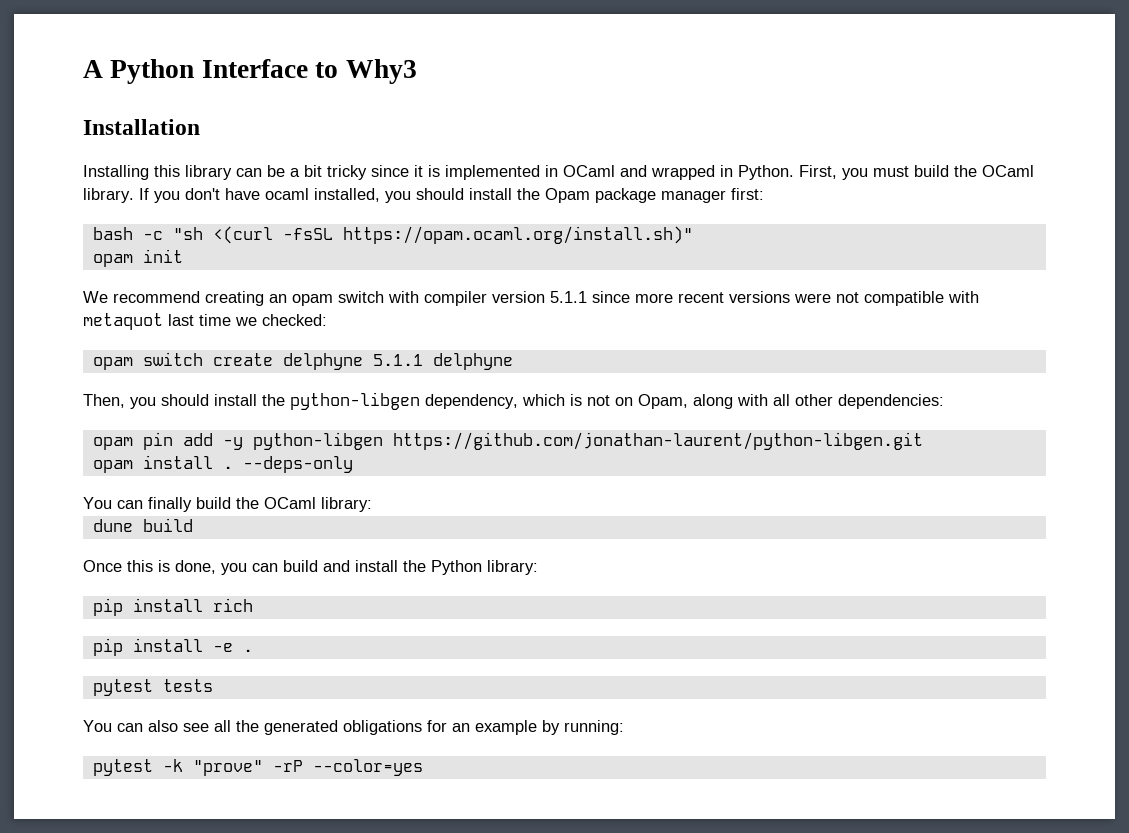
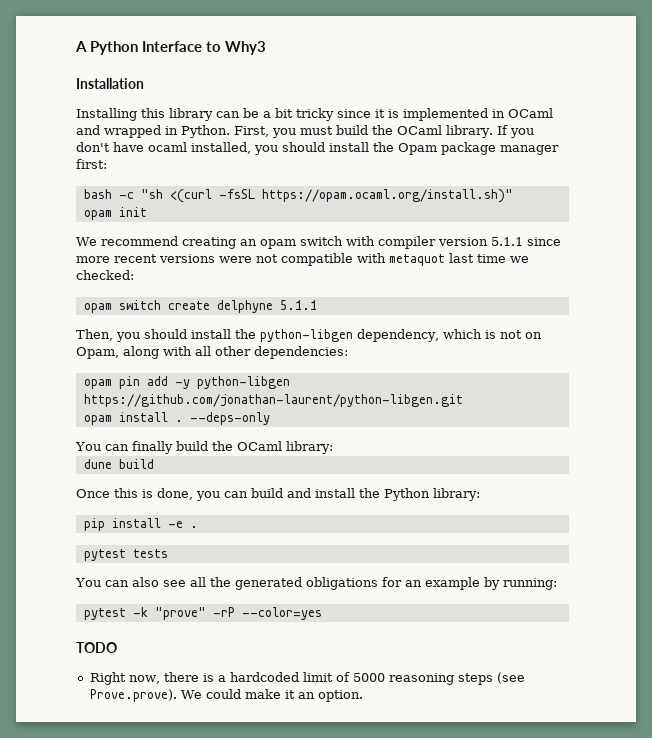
[432,353,513,370] delphyne -> (317, 305) none
[92,598,253,616] // pip install rich -> (480, 494) none
(423, 767) none -> [76,642,117,653] [89,672,525,685] [89,689,363,702] // TODO // Right now, there is a hardcoded limit of 5000 reasoning steps (see Prove.prove). We could make it an option.

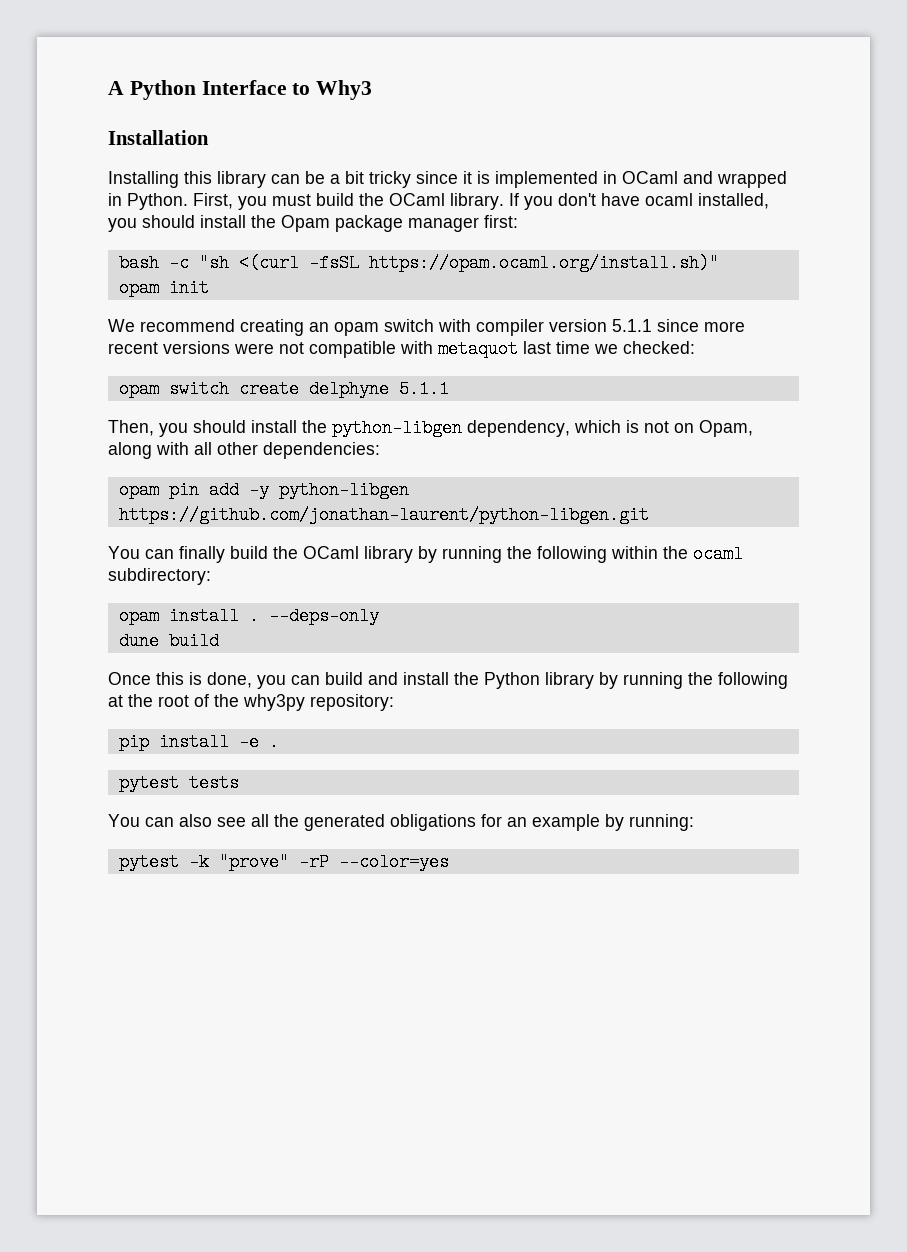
[83,412,270,425] // opam install . --deps-only -> (649, 515) none
[285,441,333,454] library: -> [364,545,743,563] [108,568,211,585] [118,607,379,625] library by running the following within the ocaml subdirectory: // opam install . --deps-only
[433,488,480,501] library: -> [545,672,788,689] [108,694,394,711] library by running the following at the root of the why3py repository:
[76,642,117,653] [89,672,525,685] [89,689,363,702] // TODO // Right now, there is a hardcoded limit of 5000 reasoning steps (see Prove.prove). We could make it an option. -> (449, 862) none

